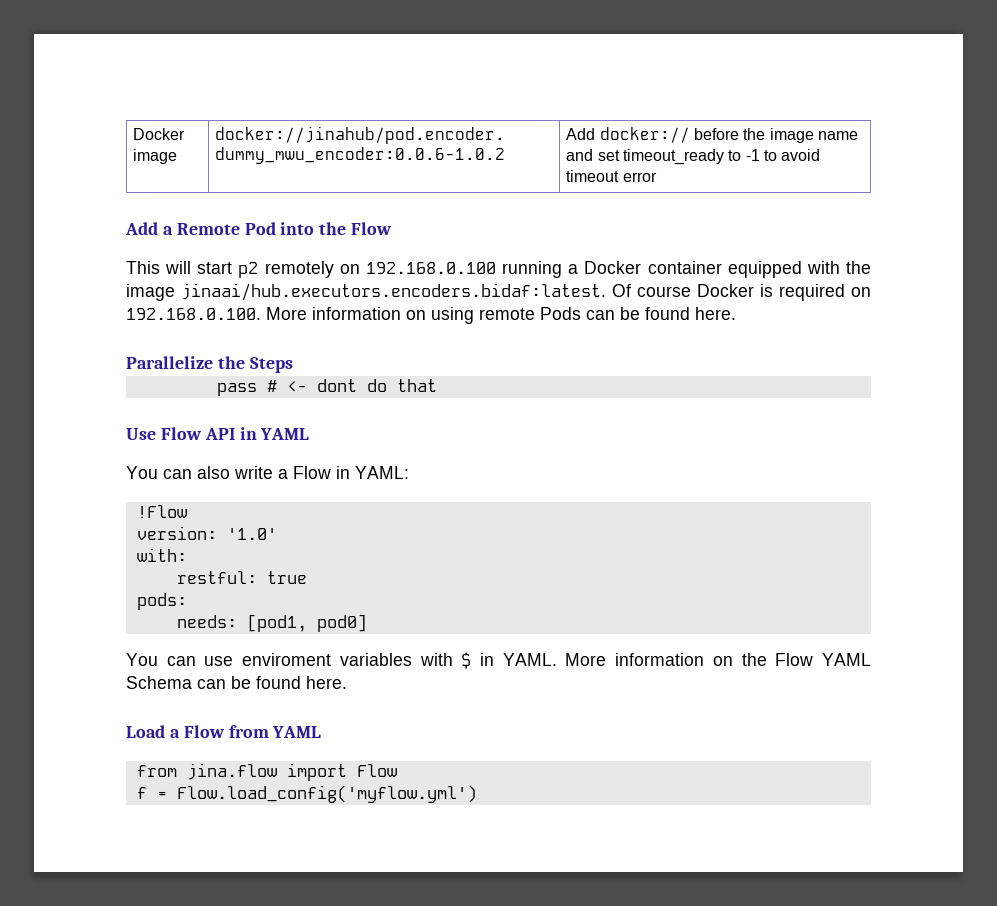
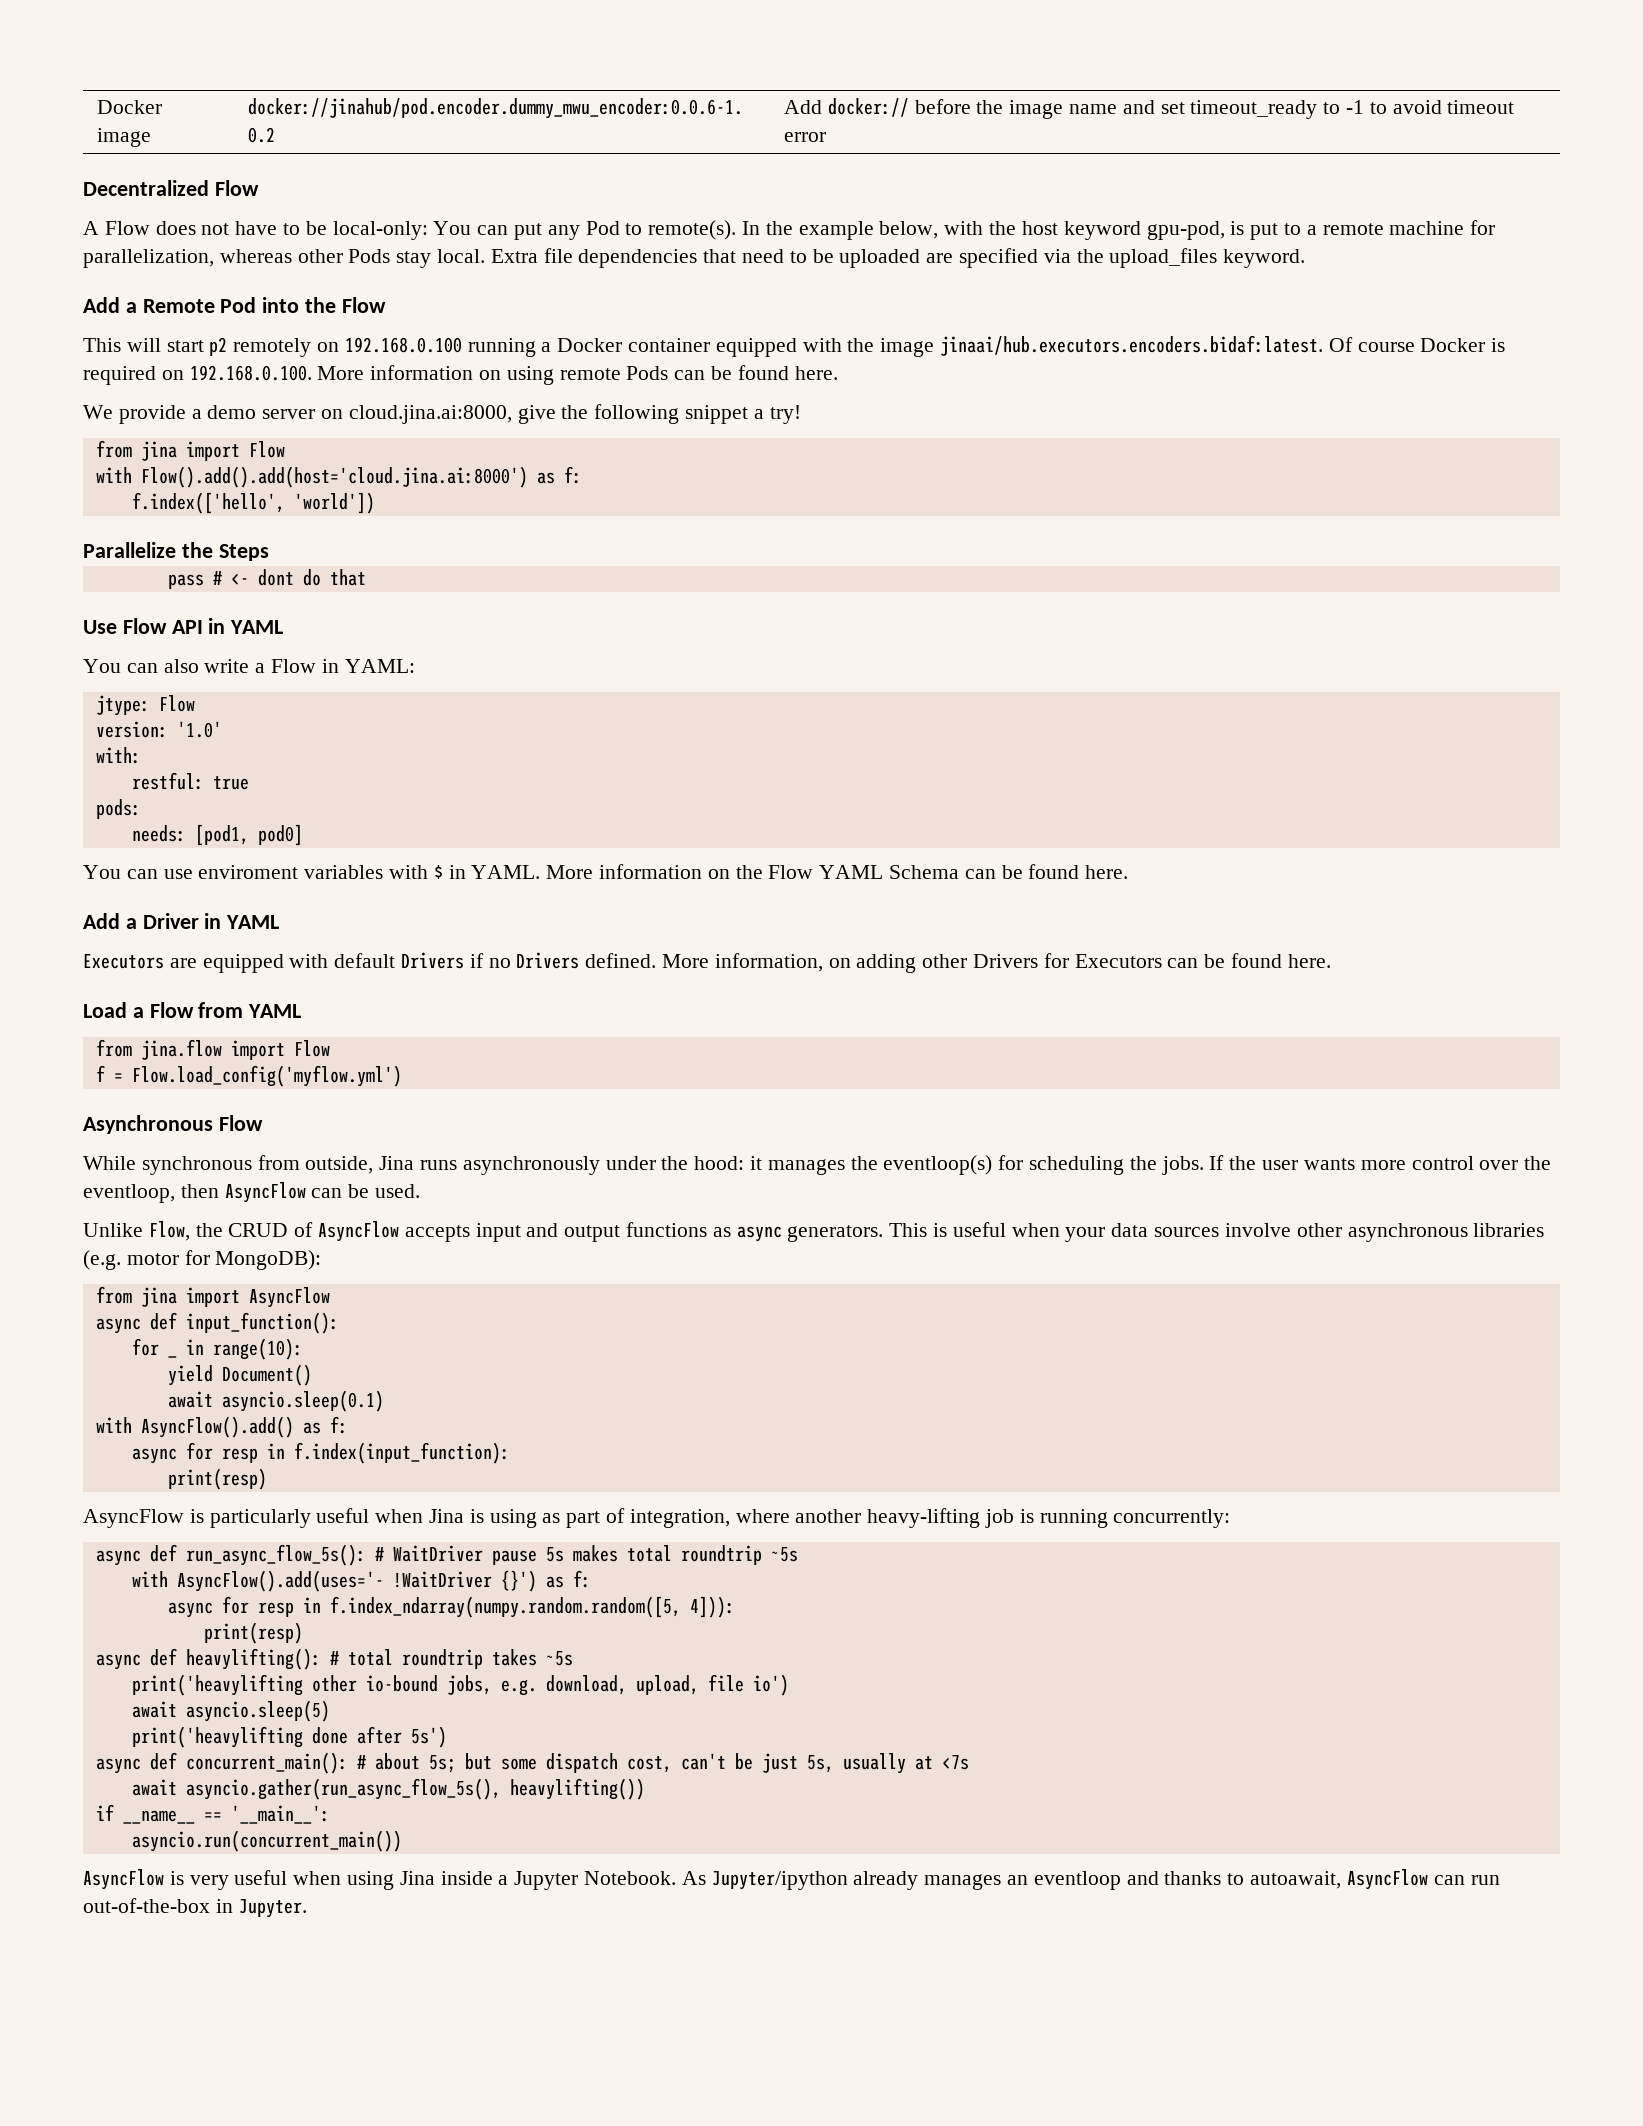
(657, 177) none -> [83,180,259,196] [83,220,1496,240] [83,248,1306,268] // Decentralized Flow // A Flow does not have to be local-only: You can put any Pod to remote(s). In the example below, with the host keyword gpu-pod, is put to a remote machine for parallelization, whereas other Pods stay local. Extra file dependencies that need to be uploaded are specified via the upload_files keyword.
(736, 313) none -> [83,404,801,424] [95,440,285,461] [95,466,582,488] [131,492,375,514] // We provide a demo server on cloud.jina.ai:8000, give the following snippet a try! // from jina import Flow // with Flow().add().add(host='cloud.jina.ai:8000') as f: // f.index(['hello', 'world'])
[136,505,187,518] !Flow -> [95,695,195,716] jtype: Flow
(347, 682) none -> [83,913,280,929] [83,952,1331,973] // Add a Driver in YAML // Executors are equipped with default Drivers if no Drivers defined. More information, on adding other Drivers for Executors can be found here.
(477, 794) none -> [83,1115,263,1134] [83,1155,1552,1175] [83,1182,421,1203] [83,1221,1545,1242] [83,1250,322,1270] [95,1286,330,1308] [95,1312,339,1334] [131,1338,177,1358] [185,1338,303,1360] [167,1364,312,1386] [167,1390,384,1412] [95,1416,348,1438] [131,1442,510,1464] [167,1468,267,1490] [83,1508,1231,1528] [95,1544,798,1566] [131,1570,591,1592] [167,1596,735,1618] [203,1622,303,1644] [95,1648,573,1670] [131,1674,789,1696] [131,1700,330,1722] [131,1726,447,1748] [95,1752,969,1774] [131,1778,645,1800] [95,1804,330,1824] [131,1830,402,1852] [83,1869,1500,1890] [83,1898,307,1918] // Asynchronous Flow // While synchronous from outside, Jina runs asynchronously under the hood: it manages the eventloop(s) for scheduling the jobs. If the user wants more control over the eventloop, then AsyncFlow can be used. // Unlike Flow, the CRUD of AsyncFlow accepts input and output functions as async generators. This is useful when your data sources involve other asynchronous libraries (e.g. motor for MongoDB): // from jina import AsyncFlow // async def input_function(): // for _ in range(10): // yield Document() // await asyncio.sleep(0.1) // with AsyncFlow().add() as f: // async for resp in f.index(input_function): // print(resp) // AsyncFlow is particularly useful when Jina is using as part of integration, where another heavy-lifting job is running concurrently: // async def run_async_flow_5s(): # WaitDriver pause 5s makes total roundtrip ~5s // with AsyncFlow().add(uses='- !WaitDriver {}') as f: // async for resp in f.index_ndarray(numpy.random.random([5, 4])): // print(resp) // async def heavylifting(): # total roundtrip takes ~5s // print('heavylifting other io-bound jobs, e.g. download, upload, file io') // await asyncio.sleep(5) // print('heavylifting done after 5s') // async def concurrent_main(): # about 5s; but some dispatch cost, can't be just 5s, usually at <7s // await asyncio.gather(run_async_flow_5s(), heavylifting()) // if __name__ == '__main__': // asyncio.run(concurrent_main()) // AsyncFlow is very useful when using Jina inside a Jupyter Notebook. As Jupyter/ipython already manages an eventloop and thanks to autoawait, AsyncFlow can run out-of-the-box in Jupyter.

